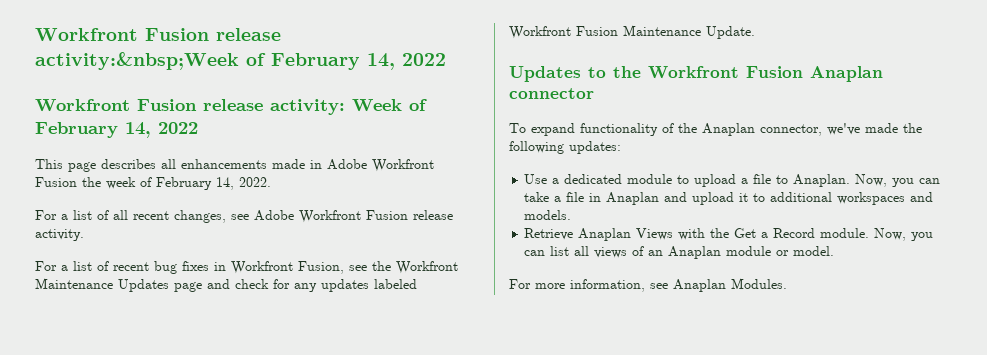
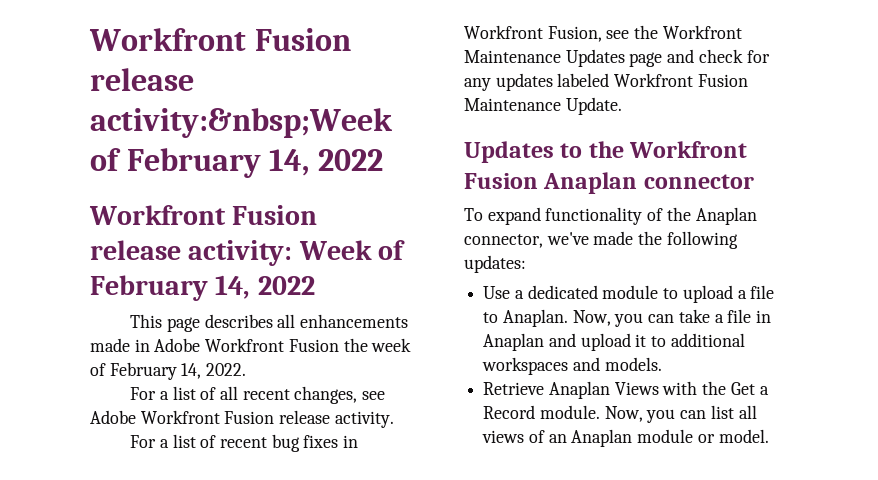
[509,278,787,292] // For more information, see Anaplan Modules. -> (769, 436) none

